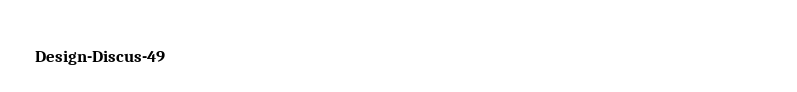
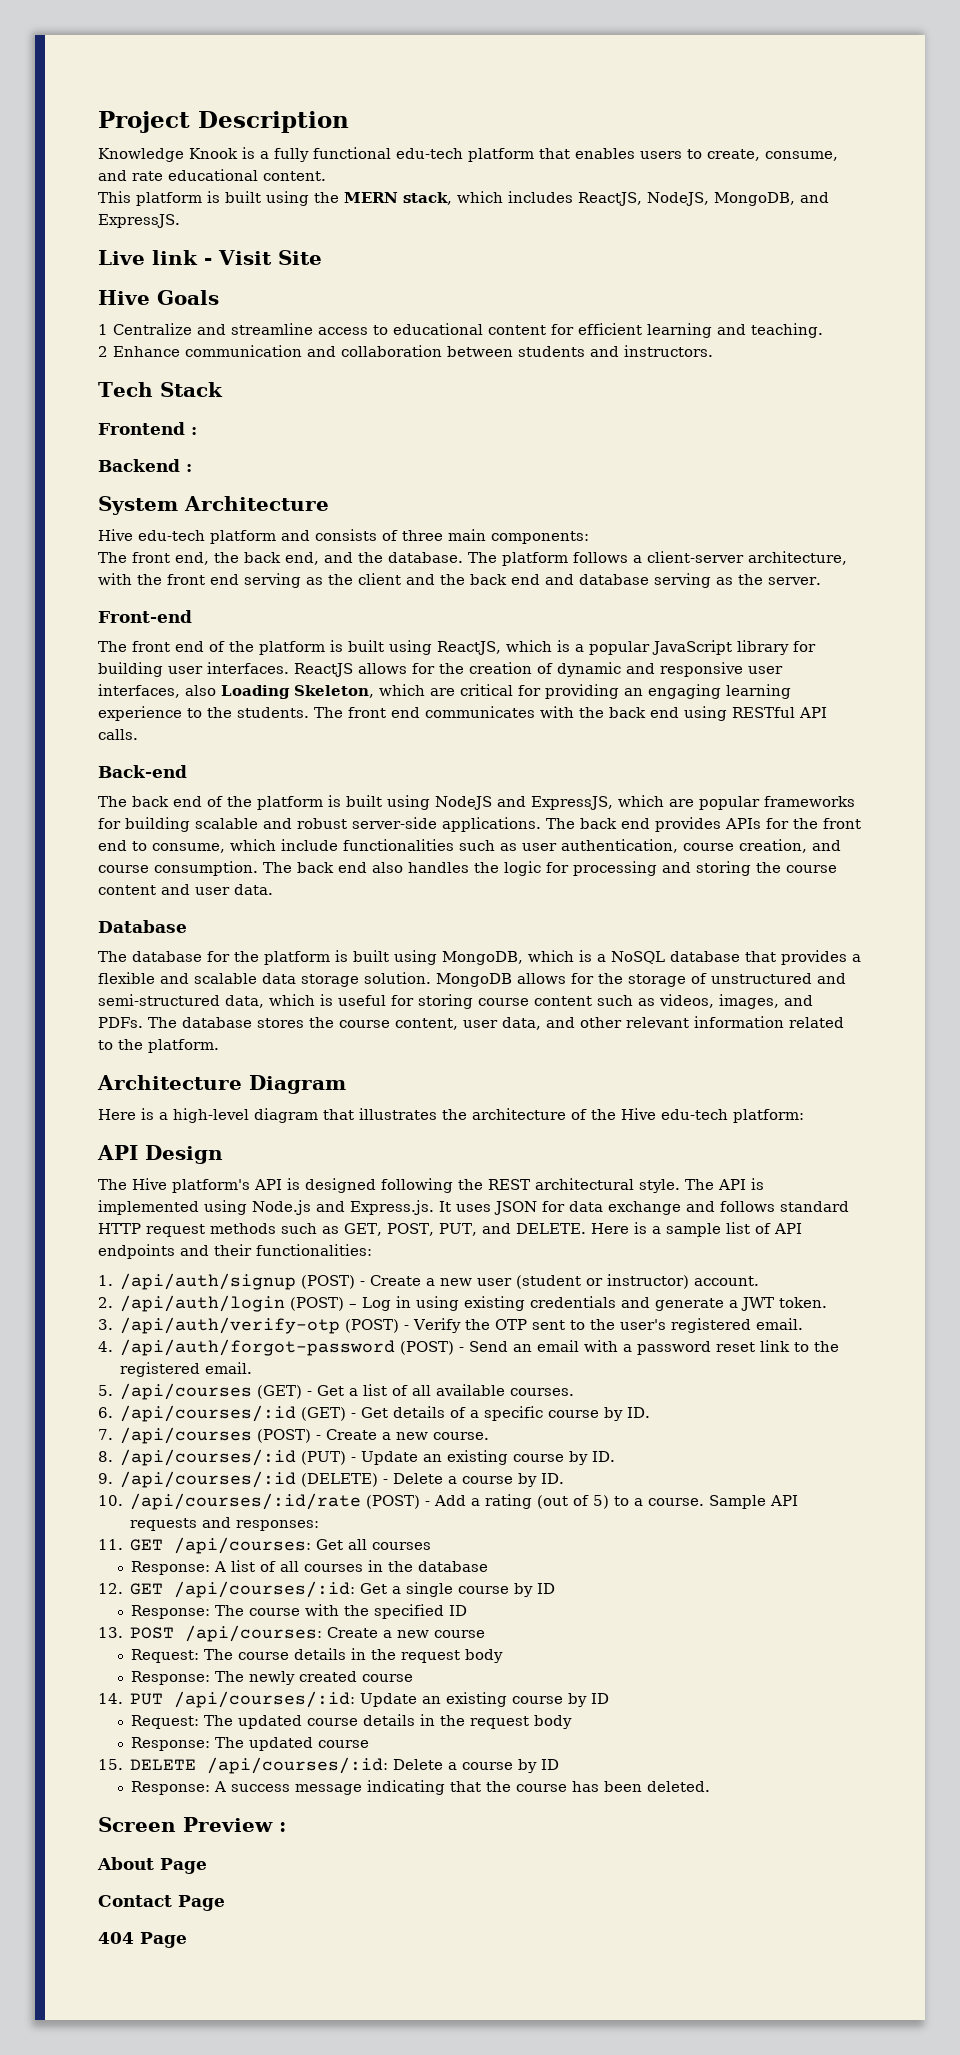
[35,50,165,65] Design-Discus-49 -> [98,111,349,133] [98,147,838,162] [98,169,326,181] [98,191,829,206] [98,214,180,228] [98,250,322,265] [98,290,219,305] [98,323,823,338] [98,345,713,357] [98,382,223,397] [98,422,197,435] [98,459,192,472] [98,496,329,515] [98,529,589,544] [98,551,847,566] [98,573,821,588] [98,610,192,623] [98,640,816,655] [98,662,783,677] [98,684,791,699] [98,706,827,721] [98,729,138,740] [98,765,187,778] [98,795,855,810] [98,817,861,832] [98,839,841,853] [98,861,837,876] [98,884,273,895] [98,920,187,933] [98,950,861,965] [98,972,846,987] [98,994,813,1009] [98,1016,844,1030] [98,1039,219,1053] [97,1075,346,1094] [98,1108,804,1123] [97,1145,223,1164] [98,1178,764,1193] [98,1200,849,1215] [98,1222,802,1237] [98,1244,372,1259] [98,1273,760,1290] [98,1295,828,1312] [98,1317,804,1334] [98,1339,840,1356] [120,1362,253,1377] [98,1383,575,1400] [98,1405,651,1422] [98,1427,490,1444] [98,1449,616,1466] [98,1471,565,1488] [98,1493,799,1510] [130,1517,320,1531] [98,1537,432,1554] [130,1560,488,1575] [98,1581,556,1598] [130,1604,467,1619] [98,1625,486,1642] [130,1648,503,1663] [130,1671,413,1685] [98,1691,610,1708] [130,1714,572,1729] [130,1737,369,1751] [98,1757,560,1774] [130,1780,710,1795] [98,1817,286,1832] [97,1857,207,1874] [98,1895,225,1911] [98,1932,187,1948] Project Description // Knowledge Knook is a fully functional edu-tech platform that enables users to create, consume, and rate educational content. // This platform is built using the MERN stack, which includes ReactJS, NodeJS, MongoDB, and ExpressJS. // Live link - Visit Site // Hive Goals // 1 Centralize and streamline access to educational content for efficient learning and teaching. // 2 Enhance communication and collaboration between students and instructors. // Tech Stack // Frontend : // Backend : // System Architecture // Hive edu-tech platform and consists of three main components: // The front end, the back end, and the database. The platform follows a client-server architecture, with the front end serving as the client and the back end and database serving as the server. // Front-end // The front end of the platform is built using ReactJS, which is a popular JavaScript library for building user interfaces. ReactJS allows for the creation of dynamic and responsive user interfaces, also Loading Skeleton, which are critical for providing an engaging learning experience to the students. The front end communicates with the back end using RESTful API calls. // Back-end // The back end of the platform is built using NodeJS and ExpressJS, which are popular frameworks for building scalable and robust server-side applications. The back end provides APIs for the front end to consume, which include functionalities such as user authentication, course creation, and course consumption. The back end also handles the logic for processing and storing the course content and user data. // Database // The database for the platform is built using MongoDB, which is a NoSQL database that provides a flexible and scalable data storage solution. MongoDB allows for the storage of unstructured and semi-structured data, which is useful for storing course content such as videos, images, and PDFs. The database stores the course content, user data, and other relevant information related to the platform. // Architecture Diagram // Here is a high-level diagram that illustrates the architecture of the Hive edu-tech platform: // API Design // The Hive platform's API is designed following the REST architectural style. The API is implemented using Node.js and Express.js. It uses JSON for data exchange and follows standard HTTP request methods such as GET, POST, PUT, and DELETE. Here is a sample list of API endpoints and their functionalities: // 1. /api/auth/signup (POST) - Create a new user (student or instructor) account. // 2. /api/auth/login (POST) – Log in using existing credentials and generate a JWT token. // 3. /api/auth/verify-otp (POST) - Verify the OTP sent to the user's registered email. // 4. /api/auth/forgot-password (POST) - Send an email with a password reset link to the registered email. // 5. /api/courses (GET) - Get a list of all available courses. // 6. /api/courses/:id (GET) - Get details of a specific course by ID. // 7. /api/courses (POST) - Create a new course. // 8. /api/courses/:id (PUT) - Update an existing course by ID. // 9. /api/courses/:id (DELETE) - Delete a course by ID. // 10. /api/courses/:id/rate (POST) - Add a rating (out of 5) to a course. Sample API requests and responses: // 11. GET /api/courses: Get all courses // Response: A list of all courses in the database // 12. GET /api/courses/:id: Get a single course by ID // Response: The course with the specified ID // 13. POST /api/courses: Create a new course // Request: The course details in the request body // Response: The newly created course // 14. PUT /api/courses/:id: Update an existing course by ID // Request: The updated course details in the request body // Response: The updated course // 15. DELETE /api/courses/:id: Delete a course by ID // Response: A success message indicating that the course has been deleted. // Screen Preview : // About Page // Contact Page // 404 Page

